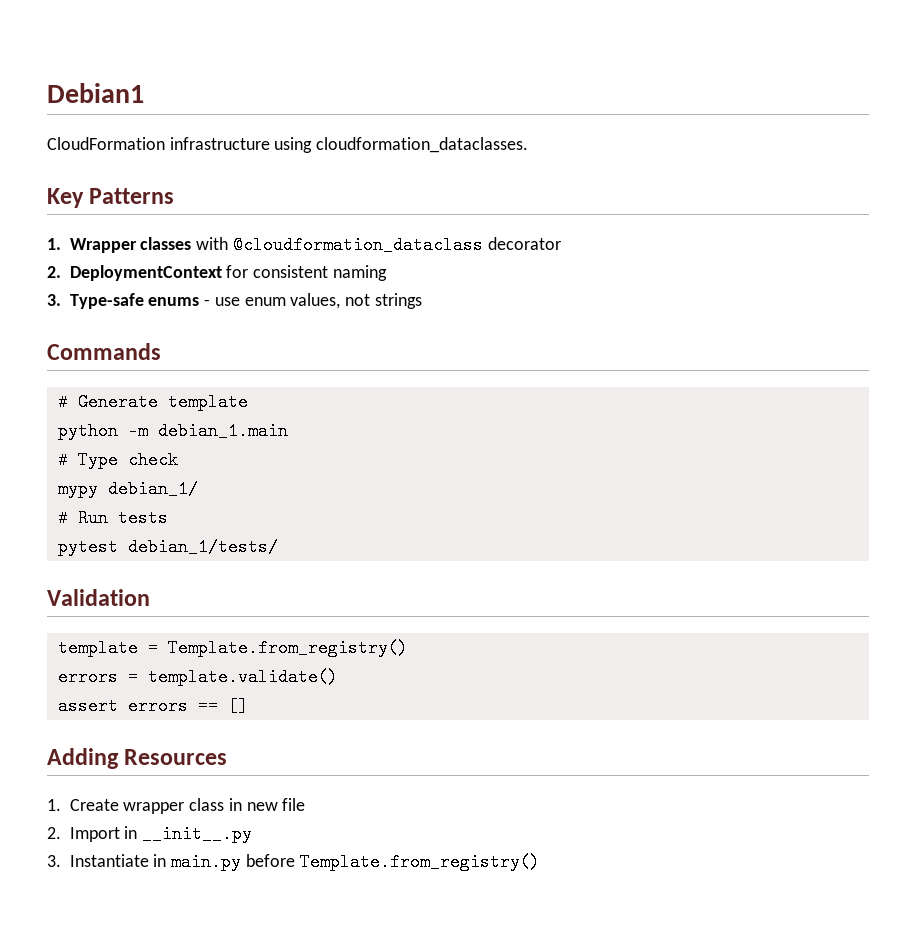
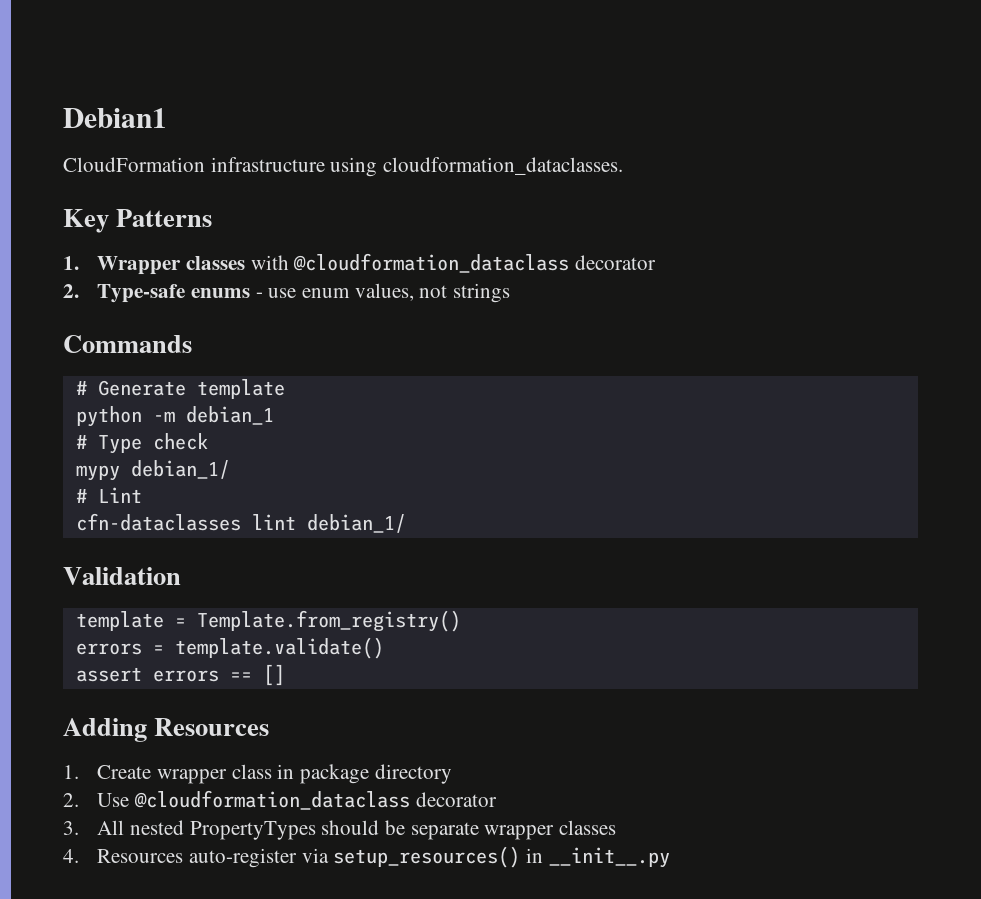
[69,265,387,281] [47,294,61,306] DeploymentContext for consistent naming // 3. -> (79, 291) none
[157,422,288,440] debian_1.main -> [185,406,274,425] debian_1
[77,509,168,527] [57,538,278,556] Run tests // pytest debian_1/tests/ -> [97,487,142,503] [75,513,406,533] Lint // cfn-dataclasses lint debian_1/
[246,798,306,811] [47,825,253,843] [47,853,540,871] new file // 2. Import in __init__.py // 3. Instantiate in main.py before Template.from_registry() -> [300,764,452,784] [63,790,497,810] [63,820,617,840] [63,846,670,868] package directory // 2. Use @cloudformation_dataclass decorator // 3. All nested PropertyTypes should be separate wrapper classes // 4. Resources auto-register via setup_resources() in __init__.py

